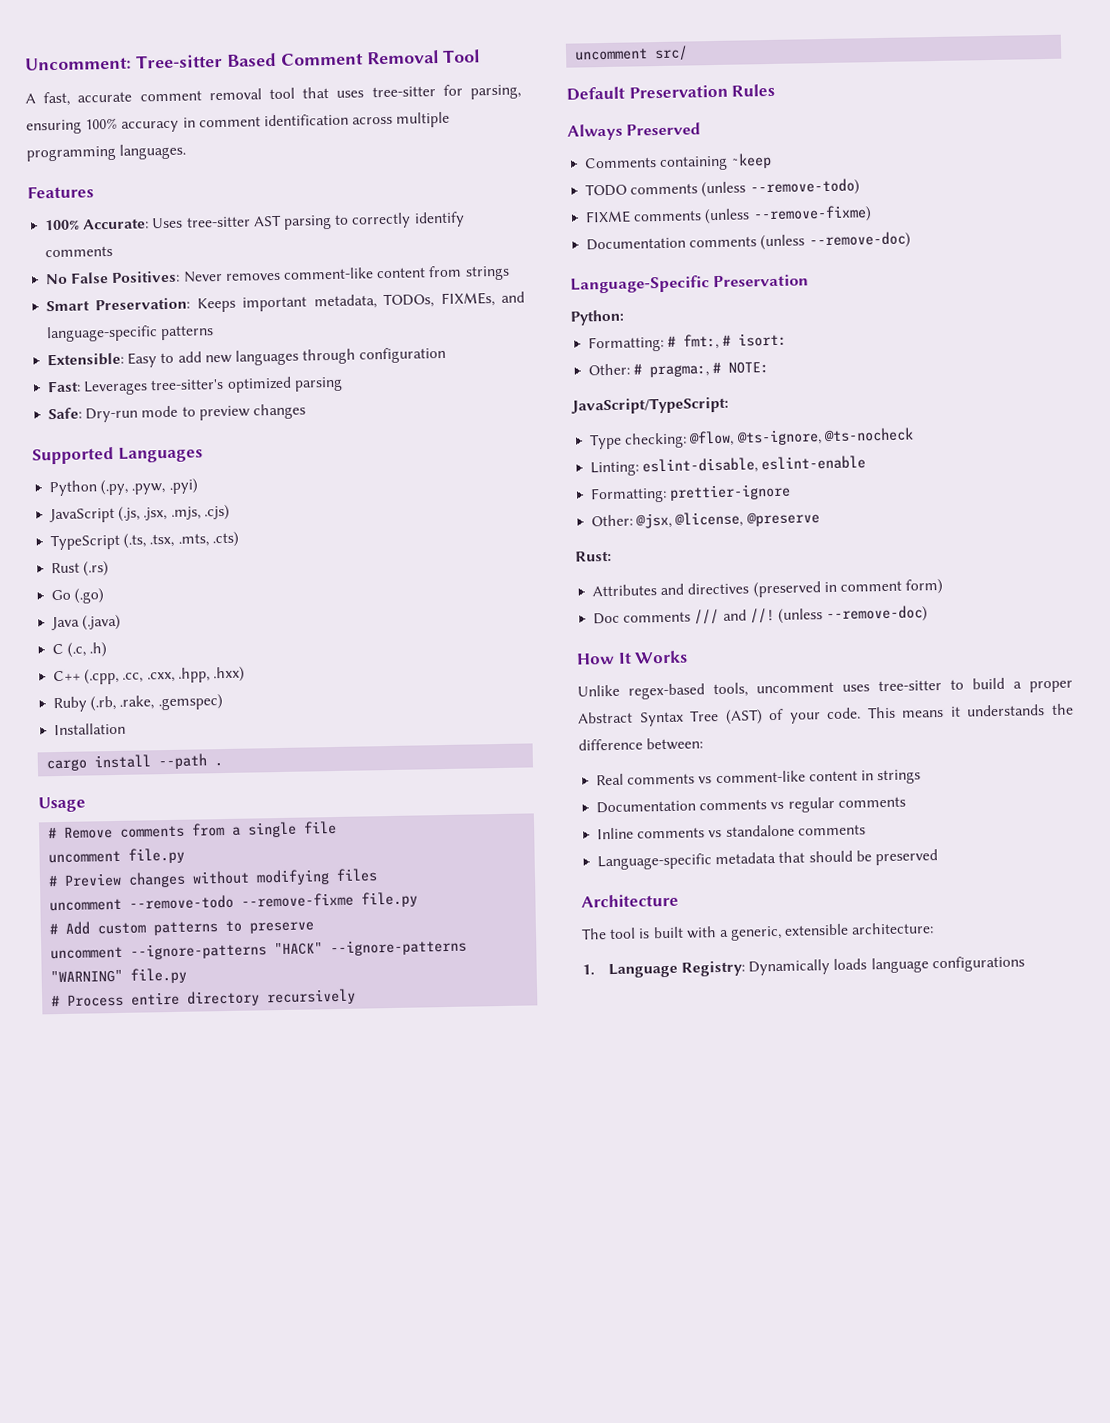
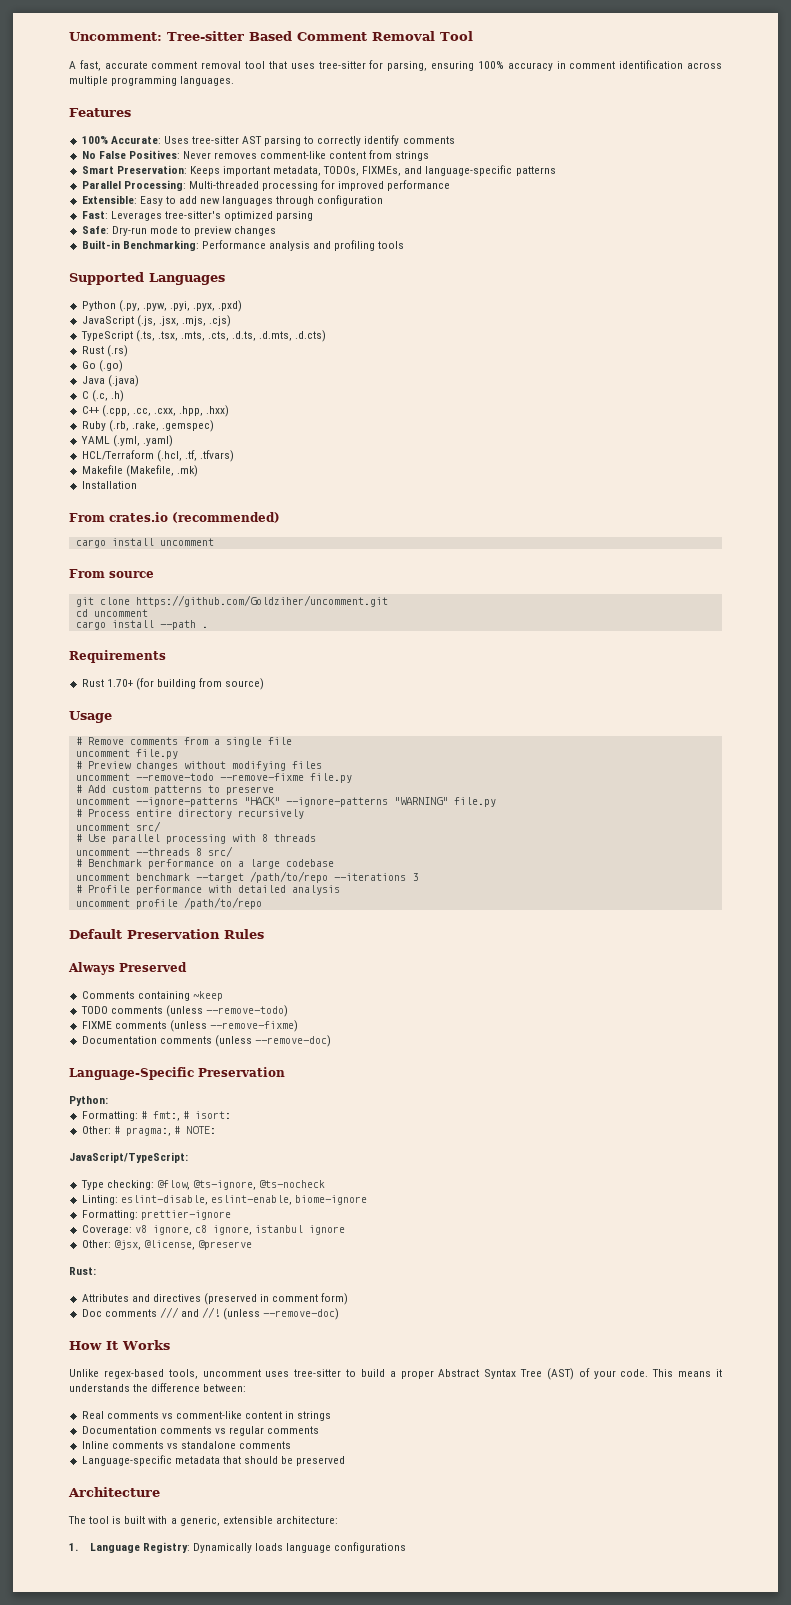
(215, 333) none -> [81,180,451,191] // Parallel Processing: Multi-threaded processing for improved performance
(306, 411) none -> [81,240,405,251] // Built-in Benchmarking: Performance analysis and profiling tools
[168,478,198,494] .pyi) -> [169,300,243,312] .pyi, .pyx, .pxd)
[211,531,239,548] .cts) -> [208,330,327,342] .cts, .d.ts, .d.mts, .d.cts)
[54,722,127,736] [46,753,224,772] Installation // cargo install --path . -> [80,435,173,447] [81,450,234,462] [81,465,198,477] [81,481,137,489] [69,512,280,523] [75,538,214,548] [69,569,154,578] [75,595,388,607] [75,609,148,617] [75,620,208,630] [69,650,166,663] [81,678,265,690] YAML (.yml, .yaml) // HCL/Terraform (.hcl, .tf, .tfvars) // Makefile (Makefile, .mk) // Installation // From crates.io (recommended) // cargo install uncomment // From source // git clone https://github.com/Goldziher/uncomment.git // cd uncomment // cargo install --path . // Requirements // Rust 1.70+ (for building from source)
(689, 53) none -> [75,834,316,844] [75,846,233,857] [75,859,334,869] [75,871,418,883] [75,885,340,895] [75,897,262,909] // # Use parallel processing with 8 threads // uncomment --threads 8 src/ // # Benchmark performance on a large codebase // uncomment benchmark --target /path/to/repo --iterations 3 // # Profile performance with detailed analysis // uncomment profile /path/to/repo
[761,455,867,471] eslint-enable -> [210,1195,367,1205] eslint-enable, biome-ignore
(792, 492) none -> [81,1225,345,1235] // Coverage: v8 ignore, c8 ignore, istanbul ignore

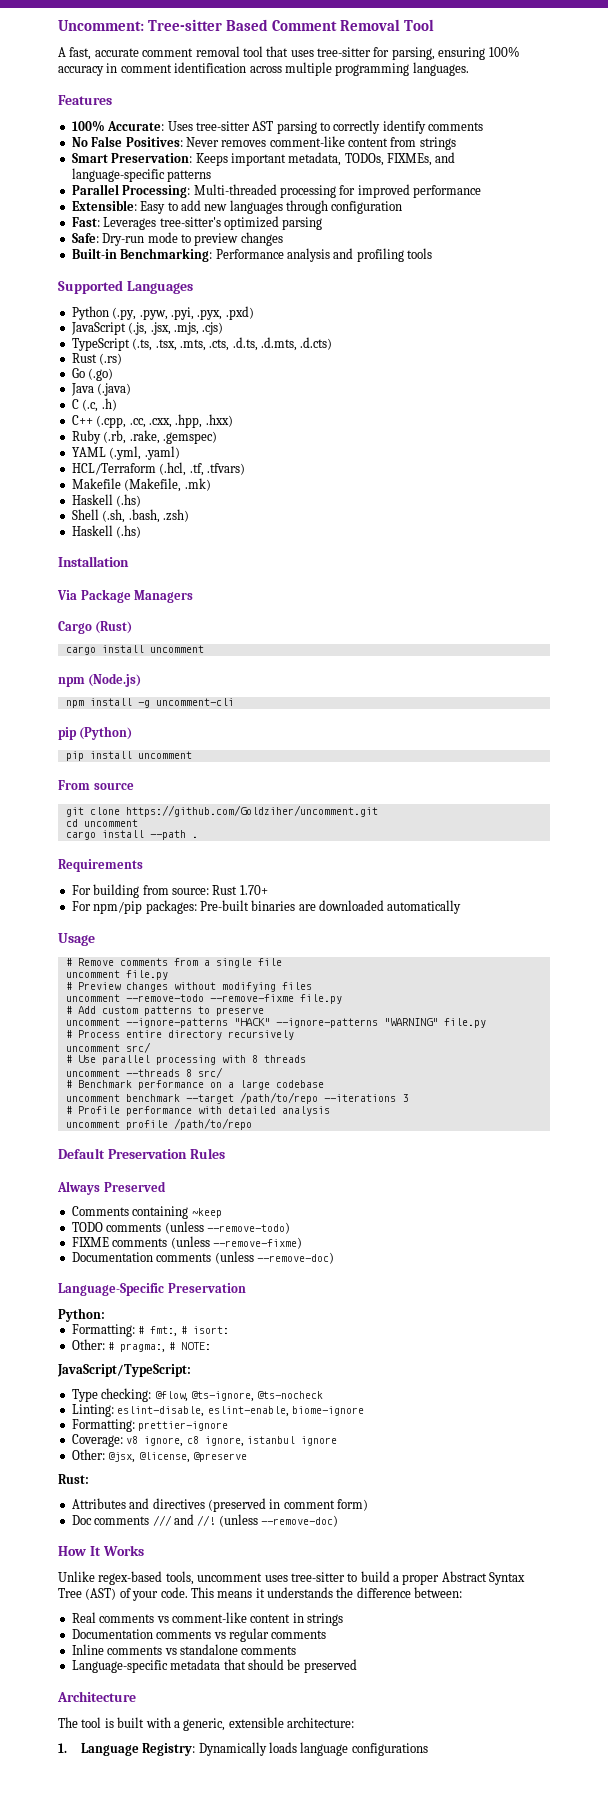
[81,481,137,489] [69,512,280,523] [75,539,106,548] Installation // From crates.io (recommended) // cargo -> [71,494,142,507] [71,509,189,523] [71,525,142,538] [58,556,129,567] [57,589,194,603] [58,621,133,634] [65,645,204,655] [58,673,142,687] [65,698,234,708] [58,726,133,740] [65,751,84,761] Haskell (.hs) // Shell (.sh, .bash, .zsh) // Haskell (.hs) // Installation // Via Package Managers // Cargo (Rust) // cargo install uncomment // npm (Node.js) // npm install -g uncomment-cli // pip (Python) // pip
[81,678,265,690] Rust 1.70+ (for building from source) -> [71,884,268,898] [71,900,462,914] For building from source: Rust 1.70+ // For npm/pip packages: Pre-built binaries are downloaded automatically

